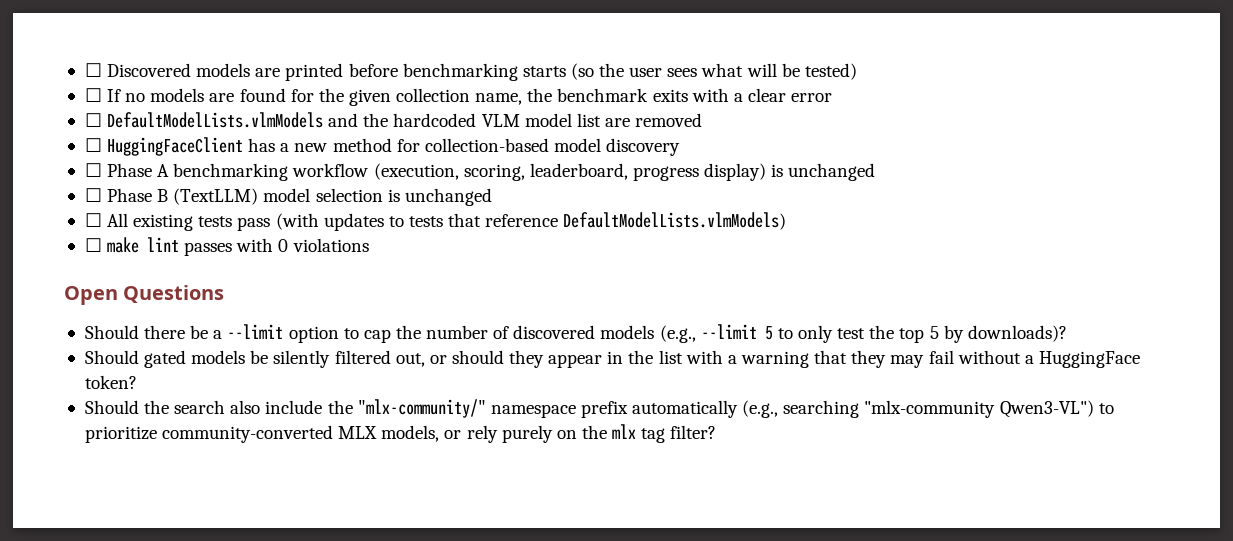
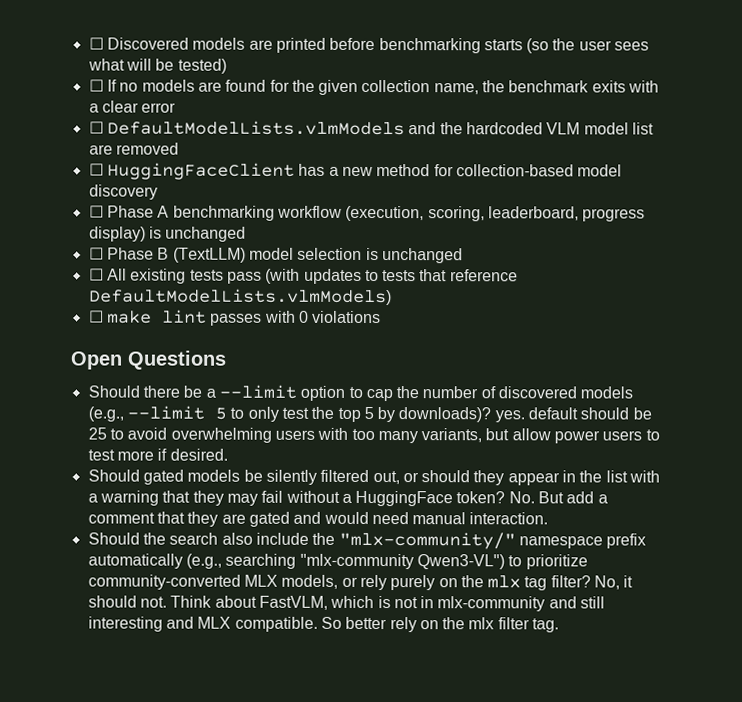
(1067, 333) none -> [494,407,652,423] [87,427,660,444] [87,448,228,461] yes. default should be 25 to avoid overwhelming users with too many variants, but allow power users to test more if desired.
(137, 382) none -> [508,491,608,504] [87,511,549,527] No. But add a comment that they are gated and would need manual interaction.
(717, 432) none -> [594,575,634,590] [87,595,606,612] [87,616,560,633] No, it should not. Think about FastVLM, which is not in mlx-community and still interesting and MLX compatible. So better rely on the mlx filter tag.

